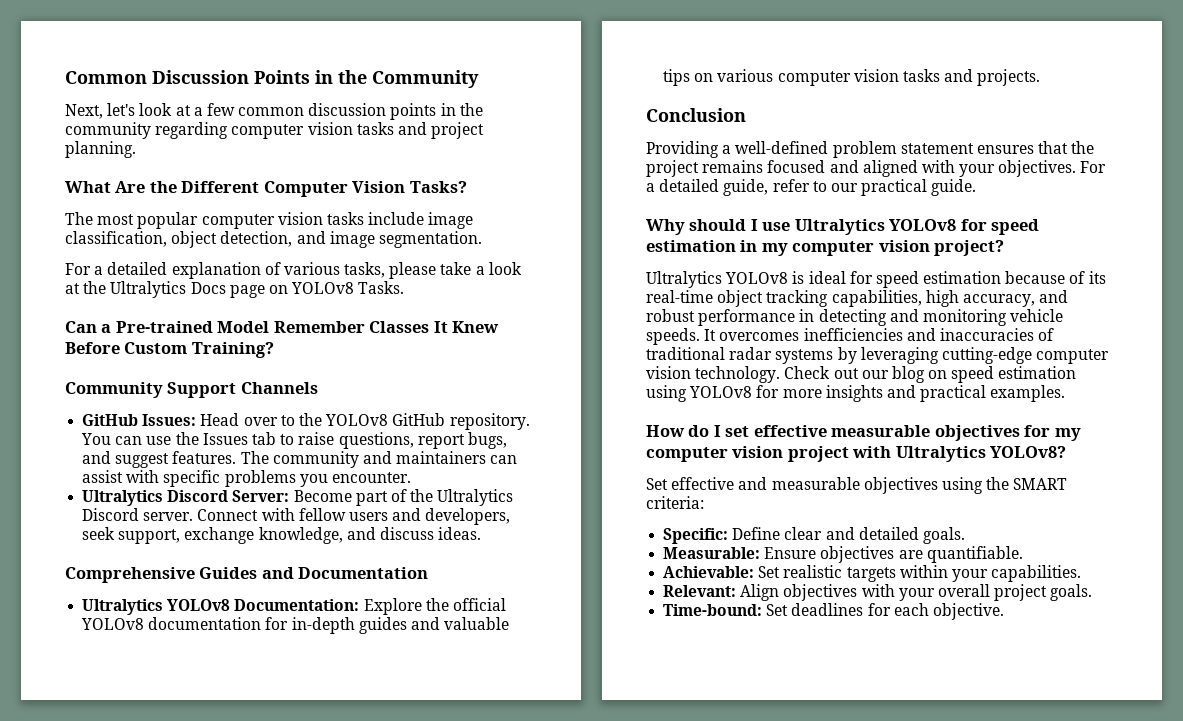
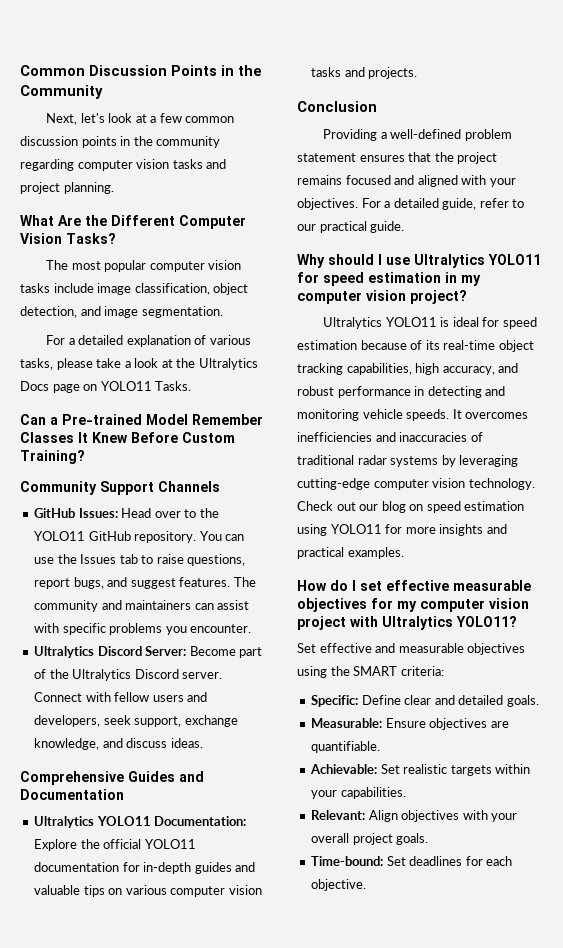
[291,282,355,294] YOLOv8 -> [100,381,152,391] YOLO11
[325,414,389,426] YOLOv8 -> [34,531,86,541] YOLO11
[167,599,231,611] YOLOv8 -> [96,816,151,826] YOLO11
[81,618,145,630] YOLOv8 -> [144,839,196,849] YOLO11
[889,219,957,231] YOLOv8 -> [488,254,541,265] YOLO11
[725,272,789,284] YOLOv8 -> [385,317,437,327] YOLO11
[689,386,753,398] YOLOv8 -> [330,524,382,534] YOLO11
[990,446,1067,458] YOLOv8? -> [456,616,517,627] YOLO11?

